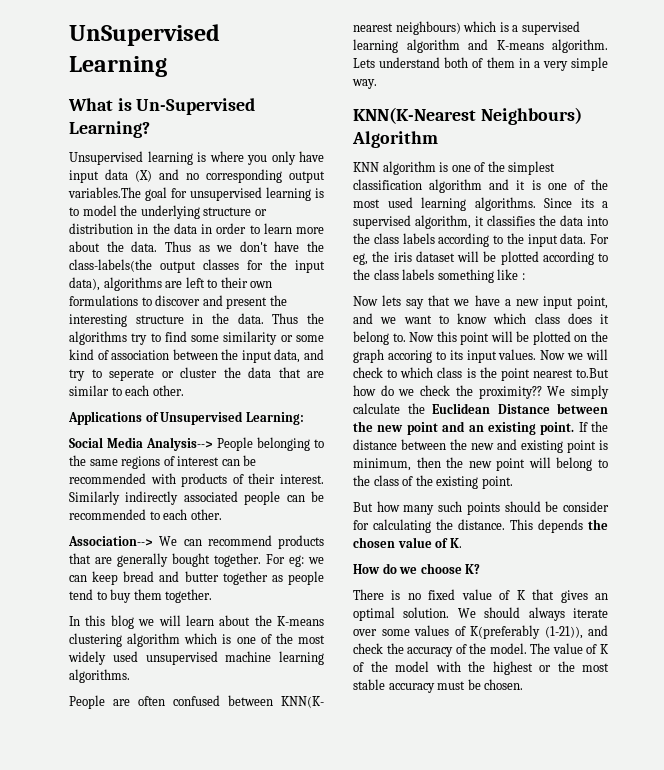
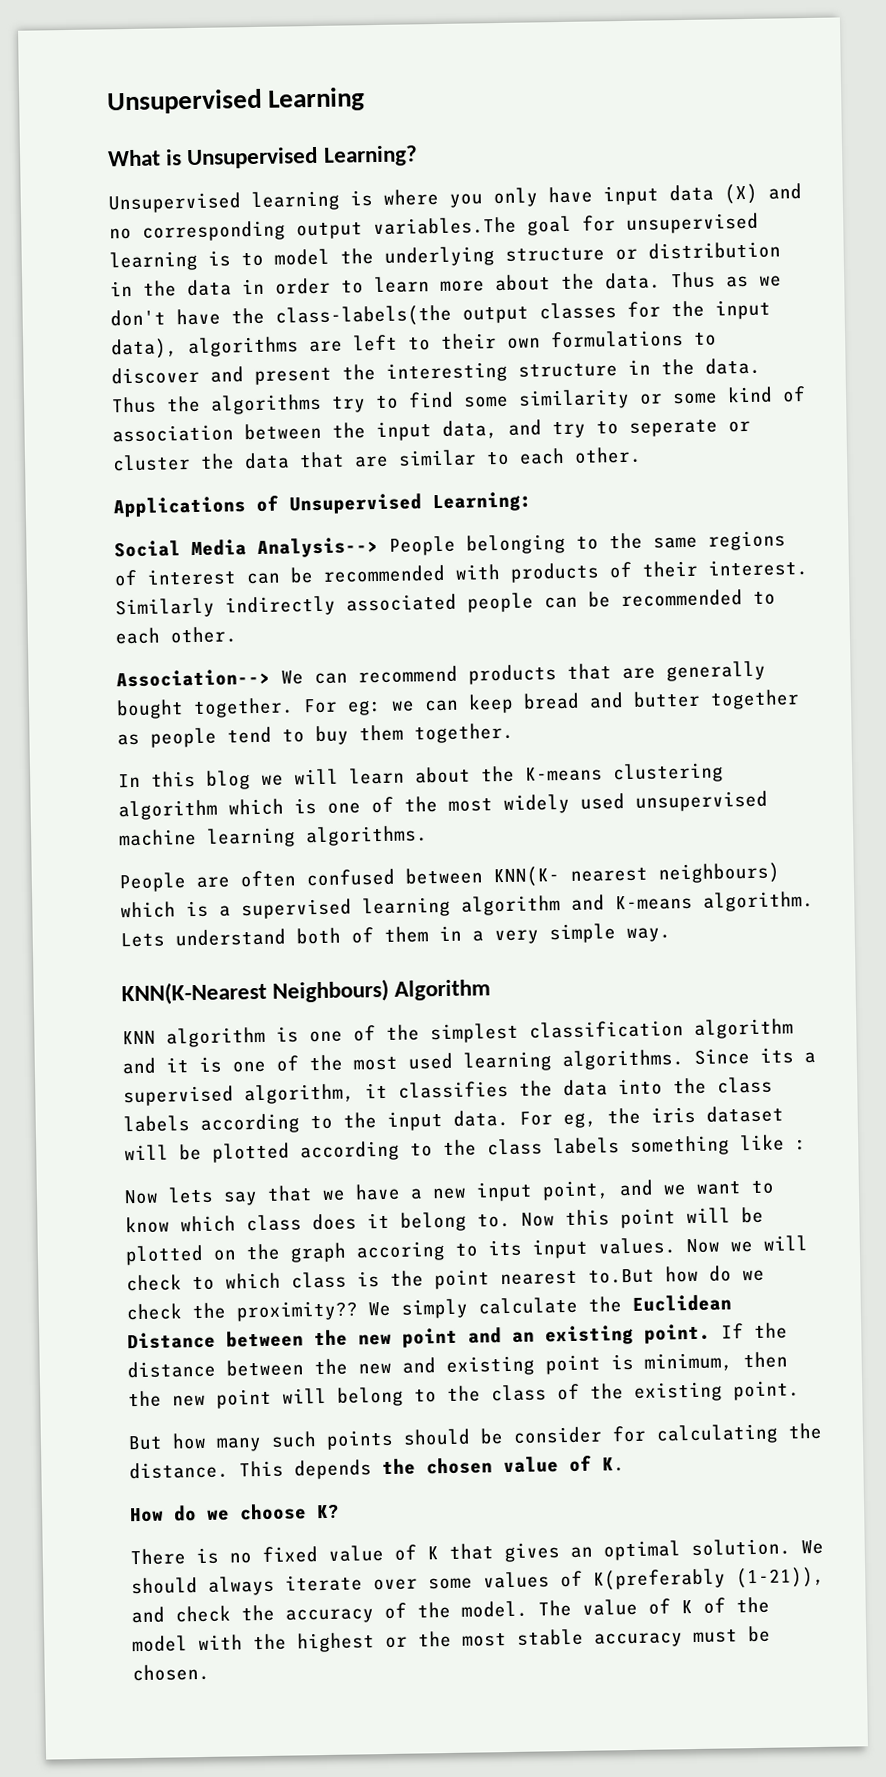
[69,24,220,46] UnSupervised -> [107,88,262,115] Unsupervised
[136,98,256,115] Un-Supervised -> [186,146,319,170] Unsupervised

